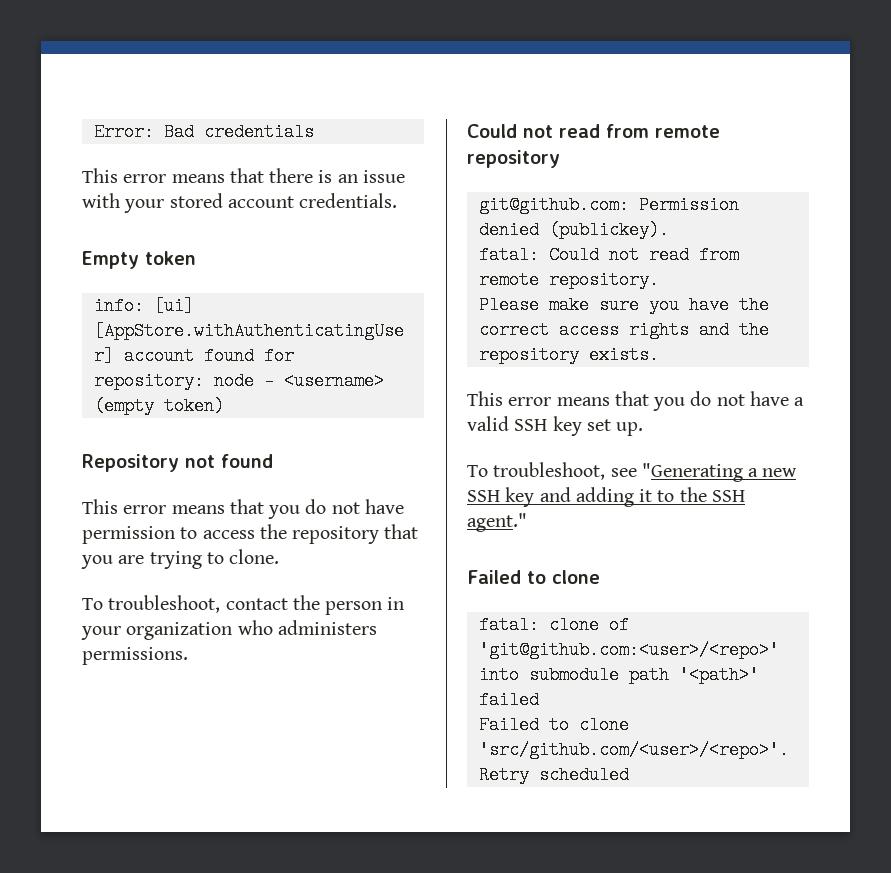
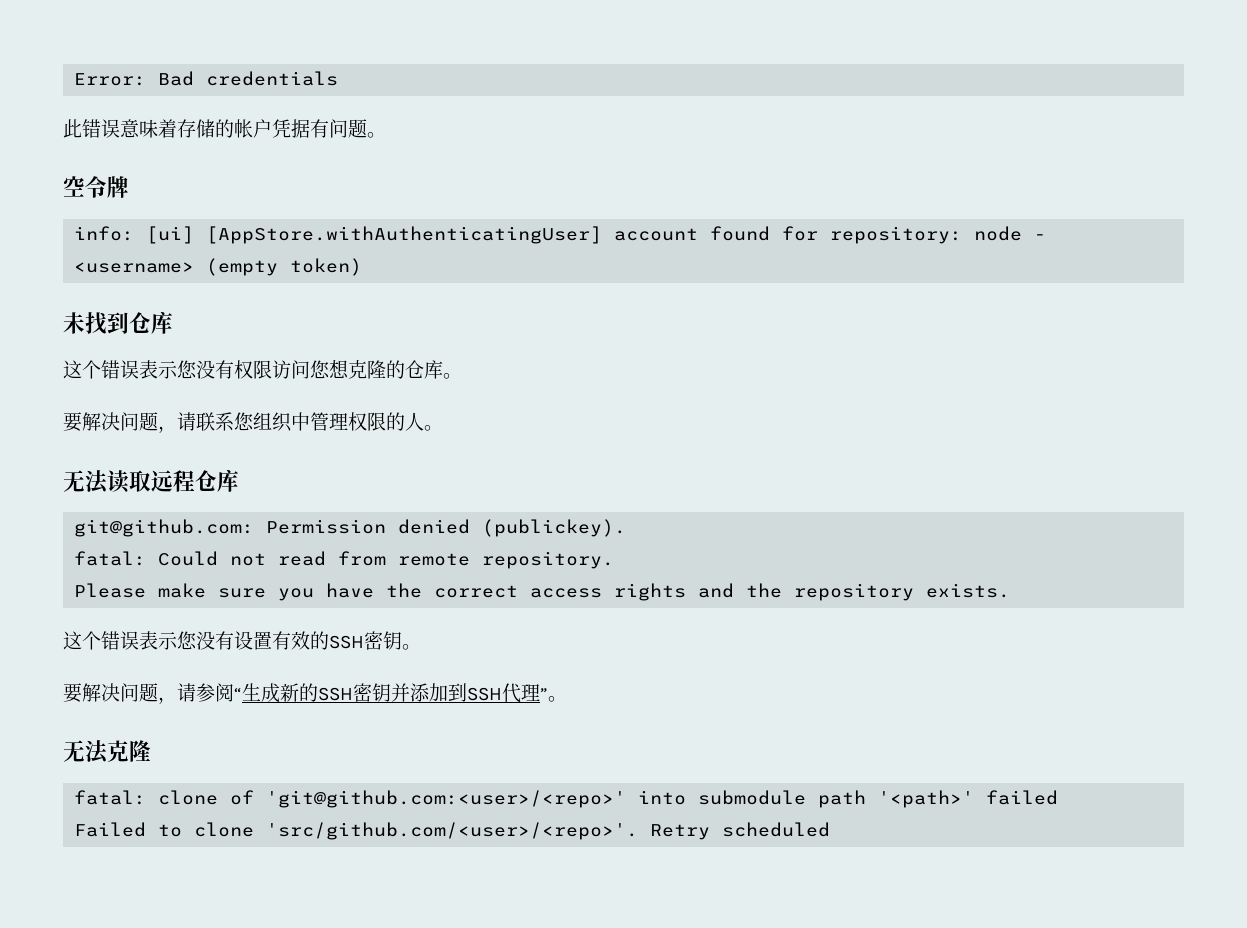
[82,168,405,183] [82,193,398,213] [82,251,196,269] This error means that there is an issue with your stored account credentials. // Empty token -> [63,119,386,138] [63,176,129,198] 此错误意味着存储的帐户凭据有问题。 // 空令牌
[82,454,273,472] [82,499,404,519] [82,524,419,544] [81,549,280,569] [82,595,405,615] [81,620,377,640] [82,647,188,665] [467,124,720,138] [467,150,560,168] Repository not found // This error means that you do not have permission to access the repository that you are trying to clone. // To troubleshoot, contact the person in your organization who administers permissions. // Could not read from remote repository -> [63,311,173,335] [63,359,462,379] [63,412,443,433] [63,469,239,494] 未找到仓库 // 这个错误表示您没有权限访问您想克隆的仓库。 // 要解决问题，请联系您组织中管理权限的人。 // 无法读取远程仓库
[467,391,805,411] [467,416,644,436] [467,462,798,482] [467,487,745,507] [467,513,527,532] [467,570,600,584] This error means that you do not have a valid SSH key set up. // To troubleshoot, see "Generating a new SSH key and adding it to the SSH agent." // Failed to clone -> [63,631,421,650] [63,683,567,704] [63,740,151,764] 这个错误表示您没有设置有效的SSH密钥。 // 要解决问题，请参阅“生成新的SSH密钥并添加到SSH代理”。 // 无法克隆

